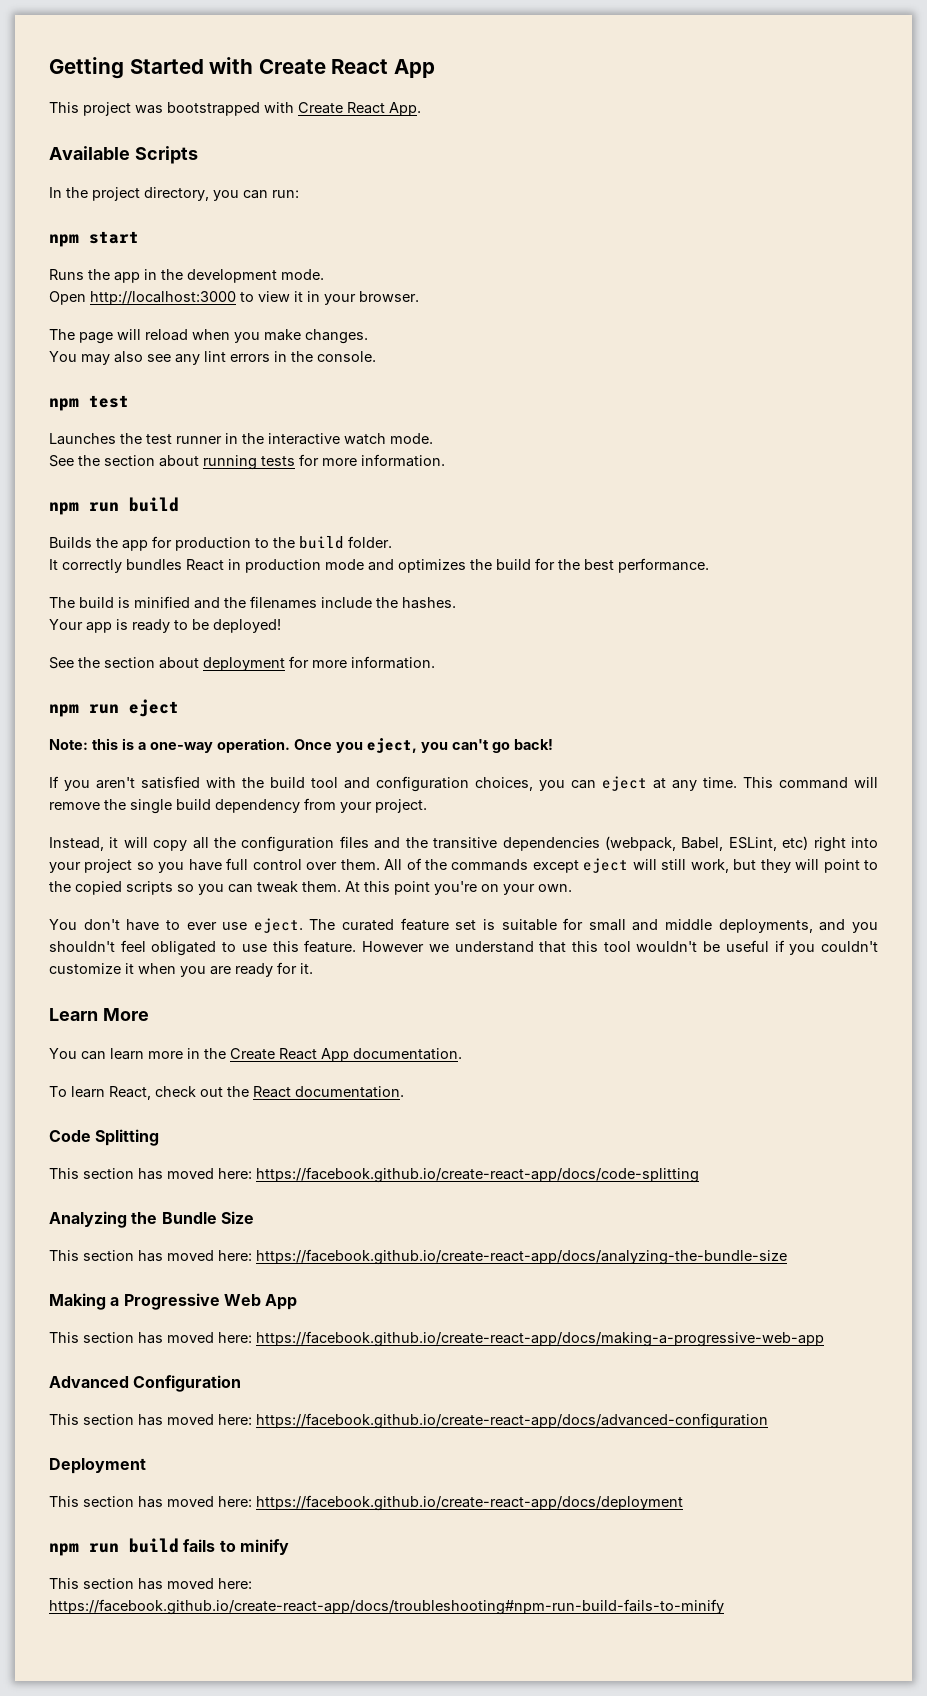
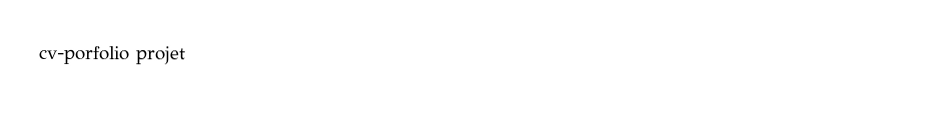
[49,57,435,79] [49,102,421,116] [49,146,198,164] [49,187,299,201] [49,231,139,247] [49,269,324,283] [49,291,419,305] [49,329,368,344] [49,351,376,365] [49,395,129,411] [49,433,433,445] [49,454,445,470] [49,497,179,515] [49,536,392,551] [49,558,709,573] [49,596,456,609] [49,619,281,633] [49,656,435,671] [49,699,179,717] [49,738,553,753] [49,776,878,792] [49,798,427,814] [49,836,878,852] [49,858,879,873] [49,881,572,895] [49,918,879,933] [49,940,878,956] [49,962,313,977] [49,1008,149,1021] [49,1048,462,1062] [49,1086,404,1100] [49,1129,160,1146] [49,1167,699,1183] [49,1211,254,1228] [49,1249,787,1265] [49,1293,298,1310] [49,1331,824,1347] [49,1375,242,1392] [49,1413,768,1429] [49,1458,146,1474] [49,1495,683,1511] [49,1538,289,1556] [49,1578,252,1590] [49,1599,724,1615] Getting Started with Create React App // This project was bootstrapped with Create React App. // Available Scripts // In the project directory, you can run: // npm start // Runs the app in the development mode. // Open http://localhost:3000 to view it in your browser. // The page will reload when you make changes. // You may also see any lint errors in the console. // npm test // Launches the test runner in the interactive watch mode. // See the section about running tests for more information. // npm run build // Builds the app for production to the build folder. // It correctly bundles React in production mode and optimizes the build for the best performance. // The build is minified and the filenames include the hashes. // Your app is ready to be deployed! // See the section about deployment for more information. // npm run eject // Note: this is a one-way operation. Once you eject, you can't go back! // If you aren't satisfied with the build tool and configuration choices, you can eject at any time. This command will remove the single build dependency from your project. // Instead, it will copy all the configuration files and the transitive dependencies (webpack, Babel, ESLint, etc) right into your project so you have full control over them. All of the commands except eject will still work, but they will point to the copied scripts so you can tweak them. At this point you're on your own. // You don't have to ever use eject. The curated feature set is suitable for small and middle deployments, and you shouldn't feel obligated to use this feature. However we understand that this tool wouldn't be useful if you couldn't customize it when you are ready for it. // Learn More // You can learn more in the Create React App documentation. // To learn React, check out the React documentation. // Code Splitting // This section has moved here: https://facebook.github.io/create-react-app/docs/code-splitting // Analyzing the Bundle Size // This section has moved here: https://facebook.github.io/create-react-app/docs/analyzing-the-bundle-size // Making a Progressive Web App // This section has moved here: https://facebook.github.io/create-react-app/docs/making-a-progressive-web-app // Advanced Configuration // This section has moved here: https://facebook.github.io/create-react-app/docs/advanced-configuration // Deployment // This section has moved here: https://facebook.github.io/create-react-app/docs/deployment // npm run build fails to minify // This section has moved here: https://facebook.github.io/create-react-app/docs/troubleshooting#npm-run-build-fails-to-minify -> [39,46,186,65] cv-porfolio projet

